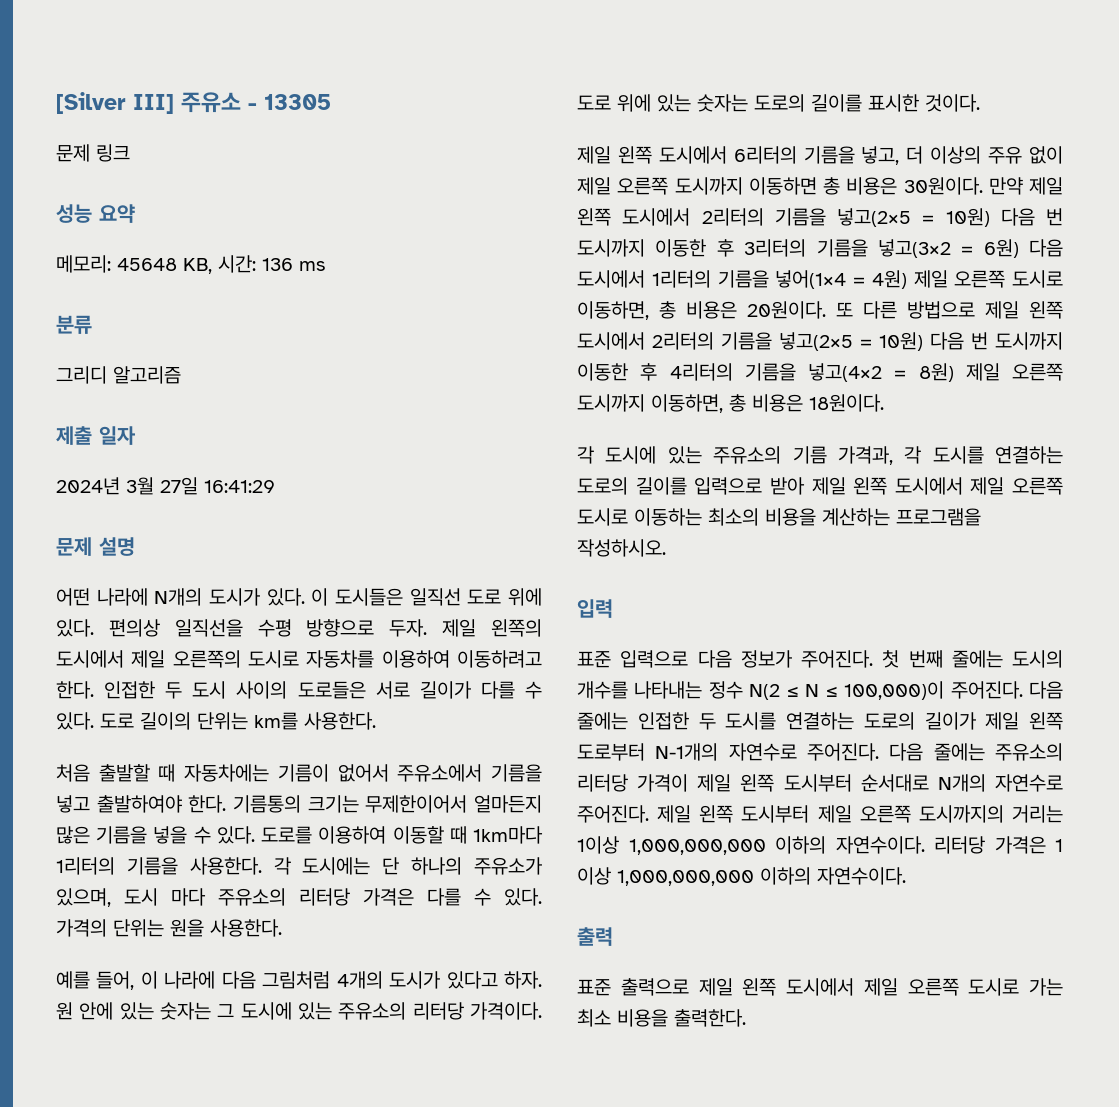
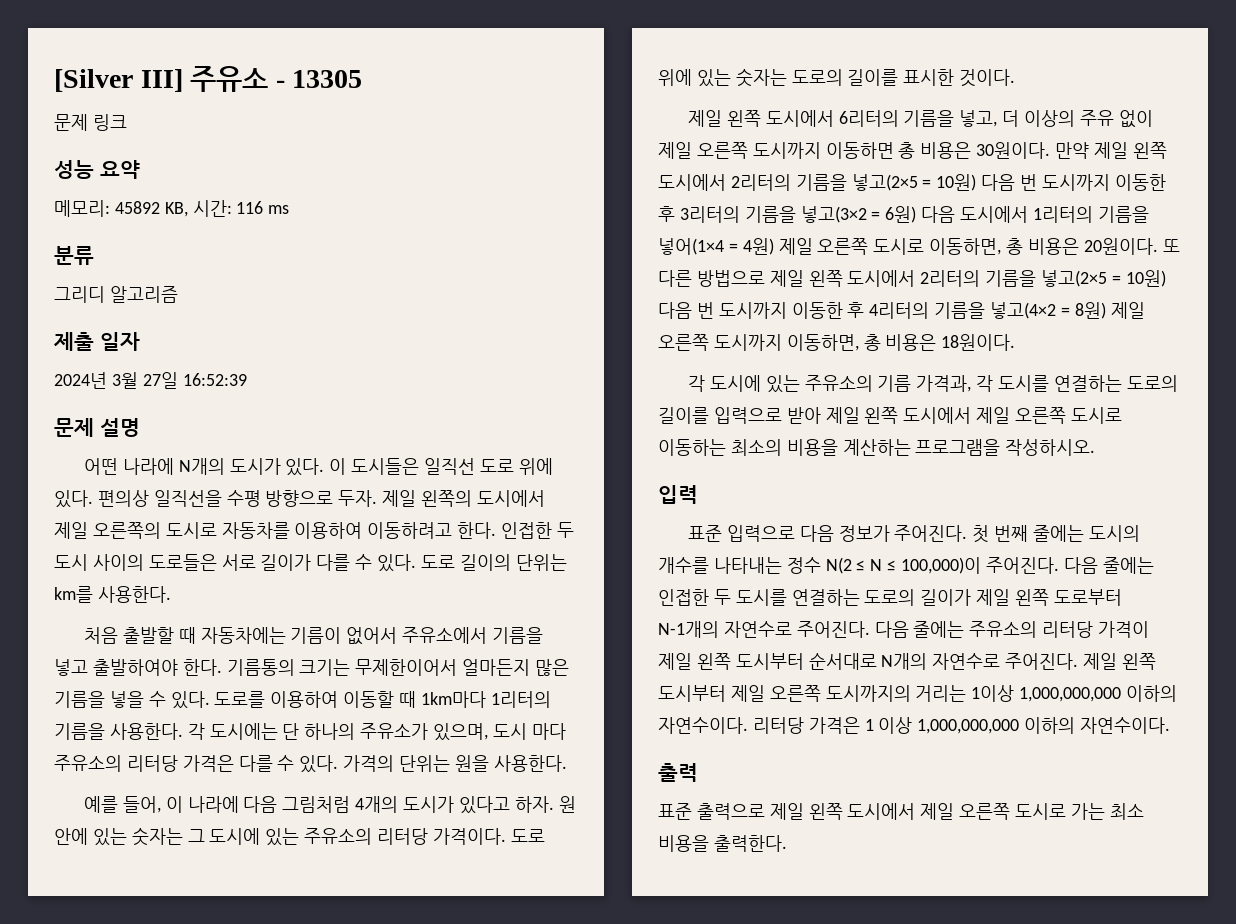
[117,258,177,271] 45648 -> [114,201,160,214] 45892
[262,258,293,271] 136 -> [236,201,264,214] 116
[204,480,275,493] 16:41:29 -> [182,373,247,386] 16:52:39

